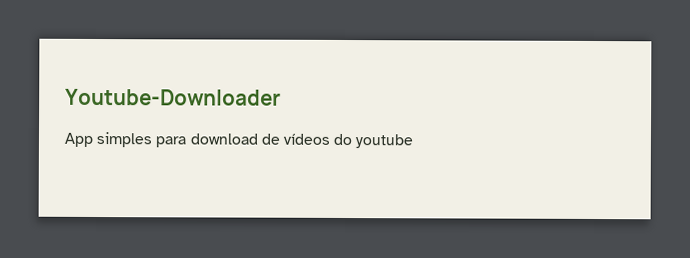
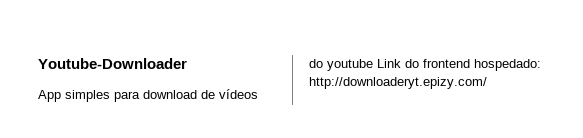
(414, 141) none -> [377,59,541,71] [309,77,487,89] Link do frontend hospedado: http://downloaderyt.epizy.com/

